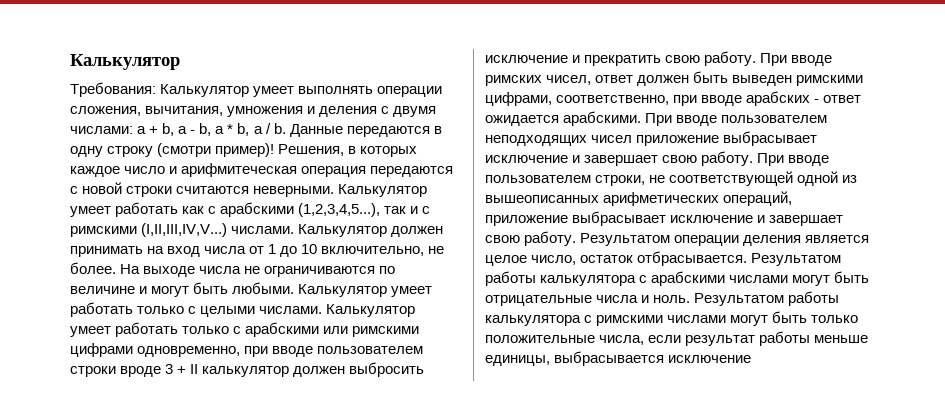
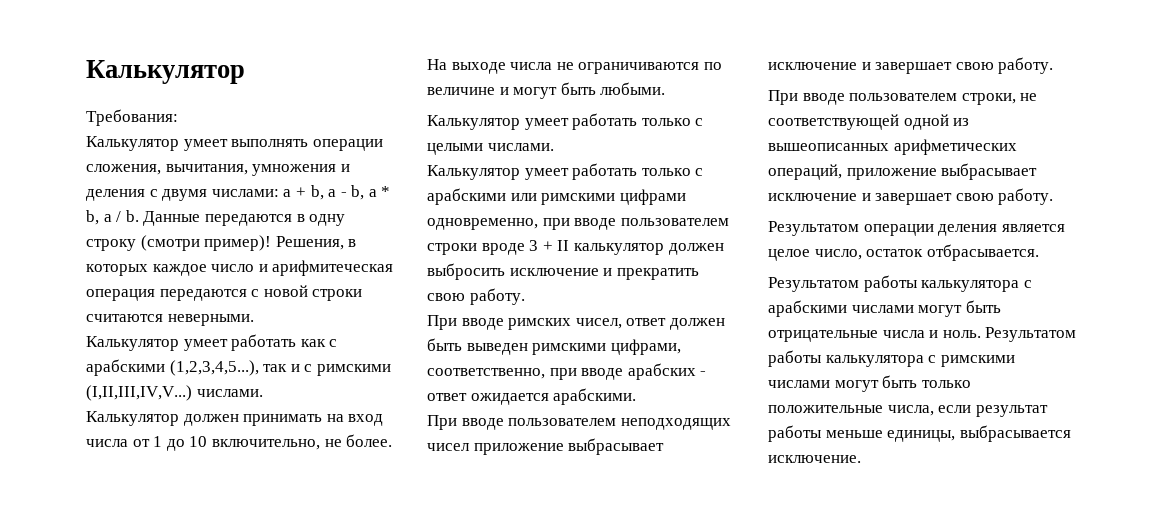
(156, 89) none -> (178, 117) //
(335, 191) none -> (254, 320) //
(295, 230) none -> (263, 393) //
(295, 288) none -> (666, 88) //
(323, 310) none -> (554, 147) //
(757, 58) none -> (525, 296) //
(642, 118) none -> (637, 396) //
(754, 158) none -> (1054, 65) //
(577, 238) none -> (1054, 196) //
(748, 258) none -> (1039, 252) //
[668,355,752,363] исключение -> [768,455,861,463] исключение.

